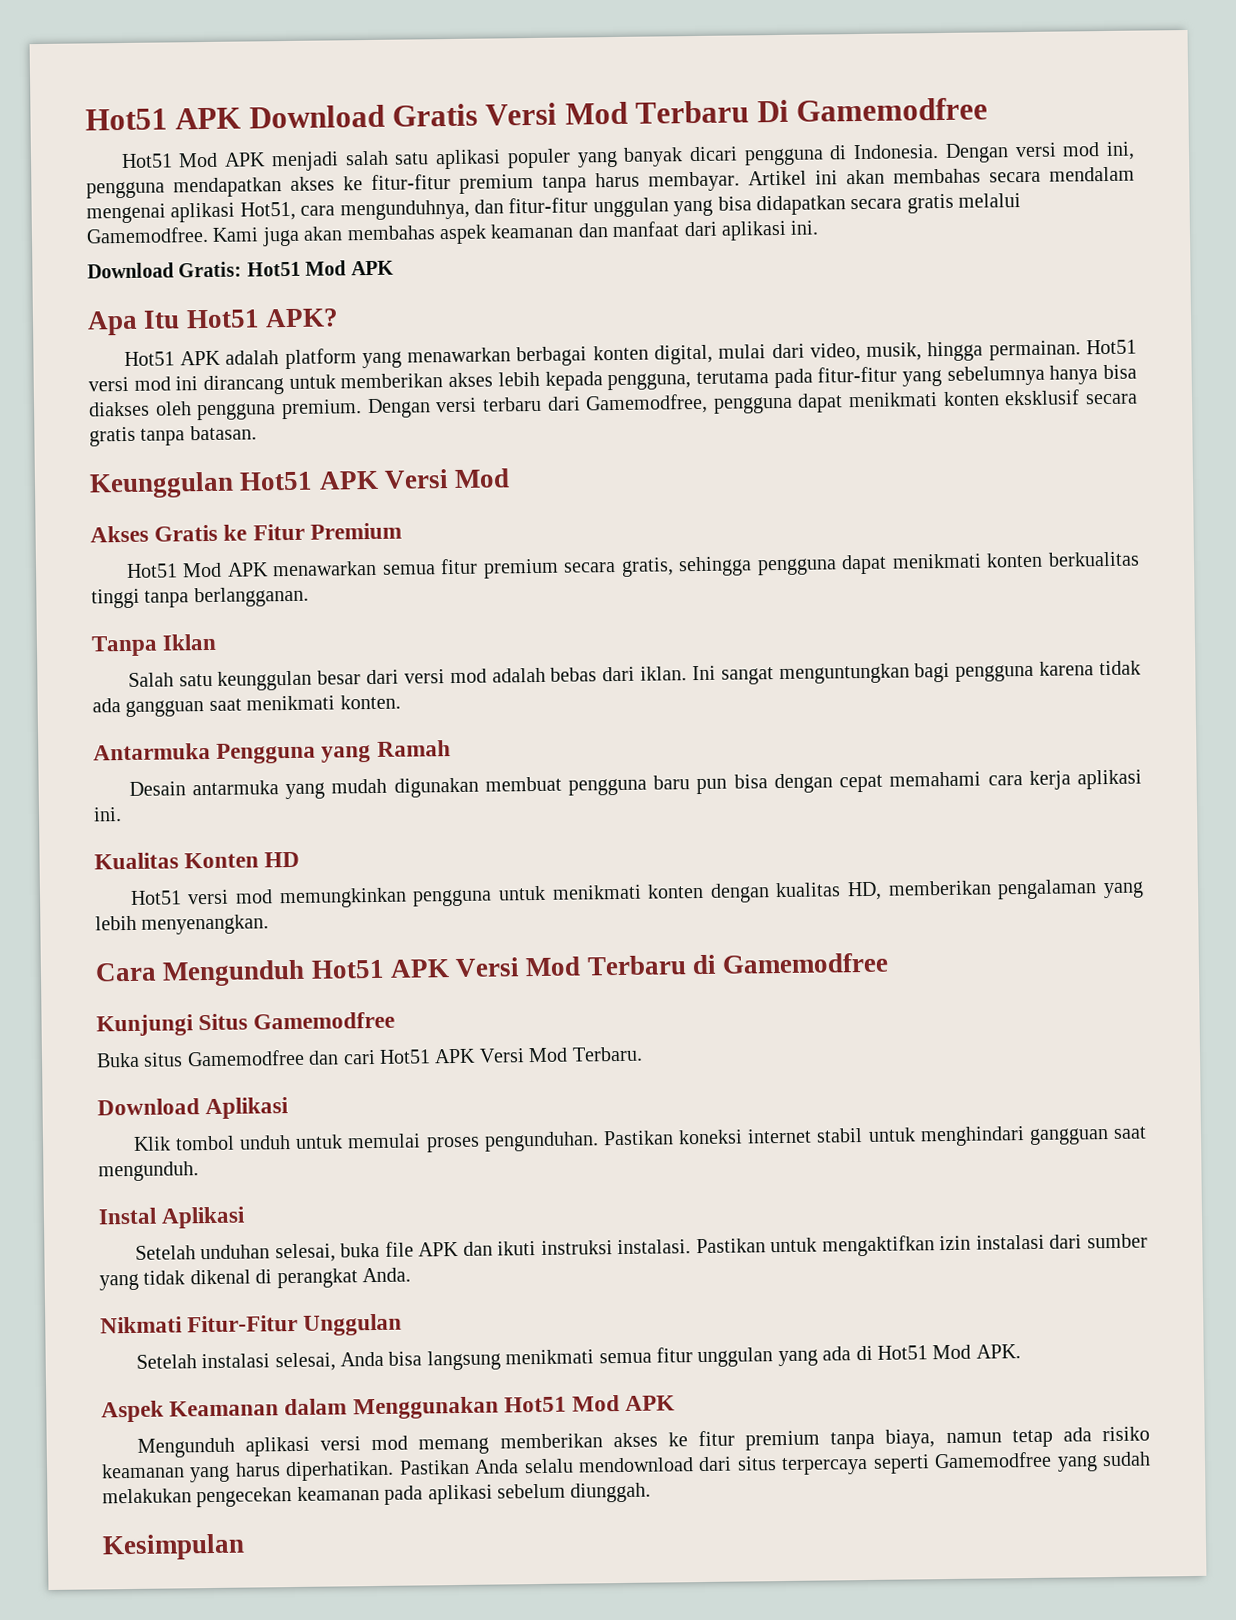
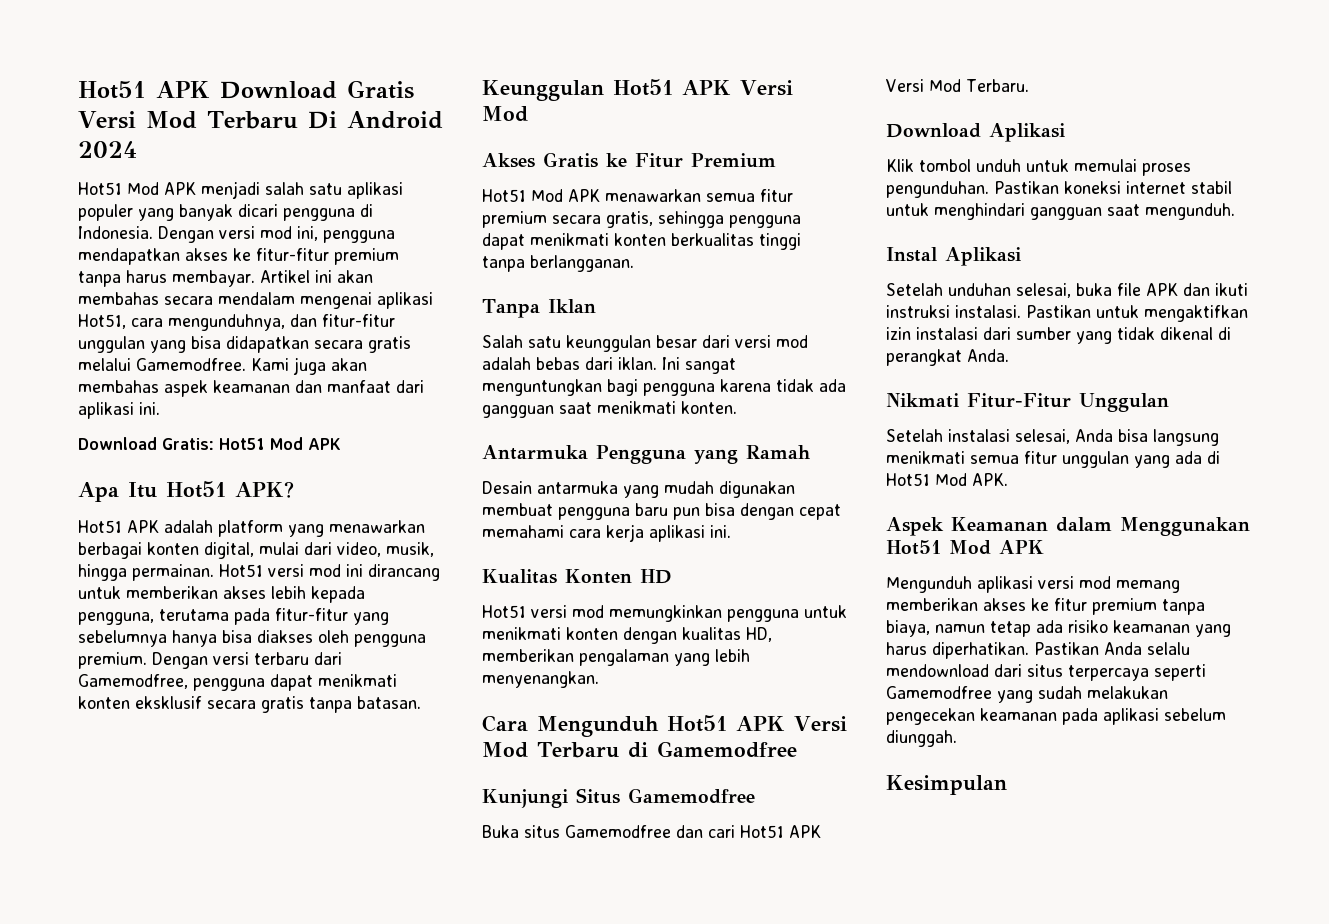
[795,97,988,122] Gamemodfree -> [346,111,443,129] [78,141,137,158] Android 2024

